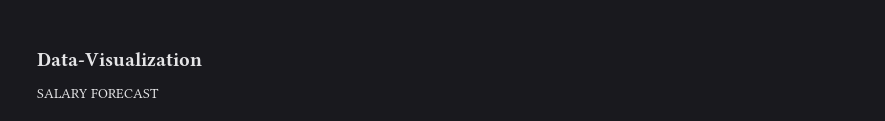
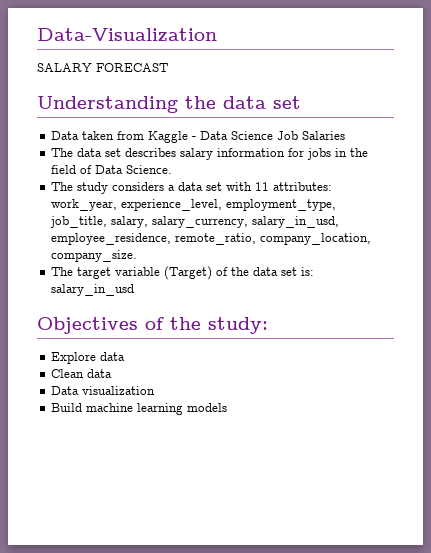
(159, 93) none -> [37,96,301,113] [51,131,346,143] [51,148,369,160] [51,165,173,174] [51,182,333,194] [51,199,337,211] [50,216,340,228] [51,233,372,245] [51,250,138,262] [51,266,315,280] [51,284,135,296] [37,317,268,334] [51,352,126,364] [51,369,113,378] [51,386,156,395] [51,403,228,415] // Understanding the data set // Data taken from Kaggle - Data Science Job Salaries // The data set describes salary information for jobs in the field of Data Science. // The study considers a data set with 11 attributes: work_year, experience_level, employment_type, job_title, salary, salary_currency, salary_in_usd, employee_residence, remote_ratio, company_location, company_size. // The target variable (Target) of the data set is: salary_in_usd // Objectives of the study: // Explore data // Clean data // Data visualization // Build machine learning models

